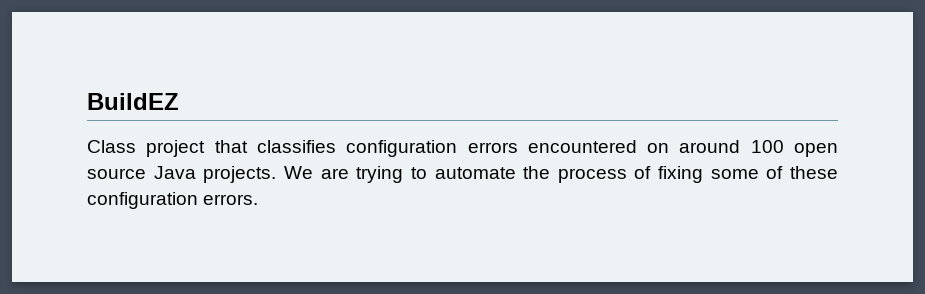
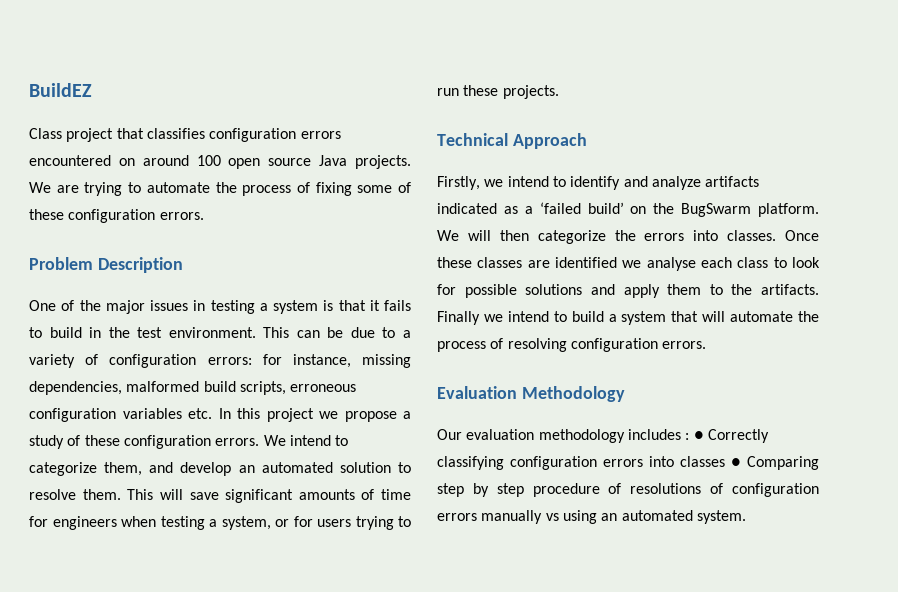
(259, 199) none -> [29,257,183,273] [29,300,411,314] [29,327,412,338] [29,354,411,368] [29,381,357,395] [29,408,411,422] [29,435,349,449] [29,462,411,476] [29,489,411,503] [29,516,411,530] [437,85,559,99] [437,133,587,149] [437,176,760,190] [437,202,819,217] [437,230,819,244] [437,257,820,271] [437,284,819,298] [437,311,819,325] [437,338,707,352] [437,386,625,402] [437,429,769,443] [437,456,819,470] [437,483,819,497] [437,510,746,524] // Problem Description // One of the major issues in testing a system is that it fails to build in the test environment. This can be due to a variety of configuration errors: for instance, missing dependencies, malformed build scripts, erroneous configuration variables etc. In this project we propose a study of these configuration errors. We intend to categorize them, and develop an automated solution to resolve them. This will save significant amounts of time for engineers when testing a system, or for users trying to run these projects. // Technical Approach // Firstly, we intend to identify and analyze artifacts indicated as a ‘failed build’ on the BugSwarm platform. We will then categorize the errors into classes. Once these classes are identified we analyse each class to look for possible solutions and apply them to the artifacts. Finally we intend to build a system that will automate the process of resolving configuration errors. // Evaluation Methodology // Our evaluation methodology includes : ● Correctly classifying configuration errors into classes ● Comparing step by step procedure of resolutions of configuration errors manually vs using an automated system.

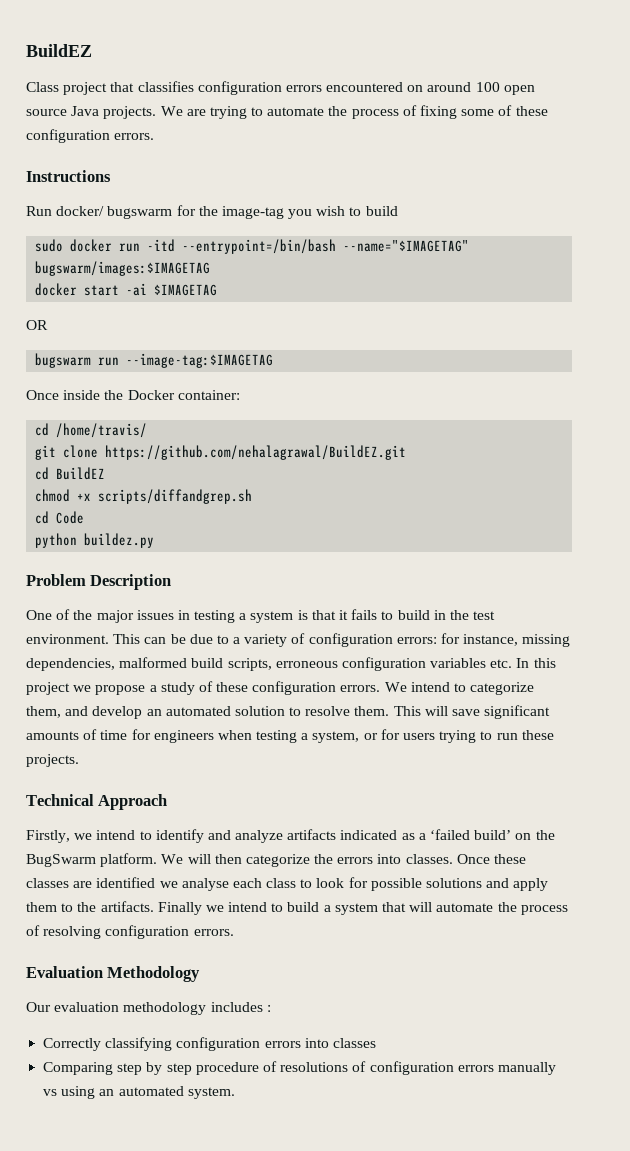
(204, 216) none -> [26,170,111,182] [26,205,398,219] [35,239,470,254] [35,261,211,276] [35,283,218,296] [26,320,48,330] [35,353,274,368] [26,390,240,400] [35,423,148,438] [35,445,407,460] [35,467,106,480] [35,489,253,504] [35,511,85,524] [35,533,155,548] // Instructions // Run docker/ bugswarm for the image-tag you wish to build // sudo docker run -itd --entrypoint=/bin/bash --name="$IMAGETAG" bugswarm/images:$IMAGETAG // docker start -ai $IMAGETAG // OR // bugswarm run --image-tag:$IMAGETAG // Once inside the Docker container: // cd /home/travis/ // git clone https://github.com/nehalagrawal/BuildEZ.git // cd BuildEZ // chmod +x scripts/diffandgrep.sh // cd Code // python buildez.py
[693,431,704,440] ● -> (271, 1008) //
[731,458,741,467] ● -> (376, 1043) //

